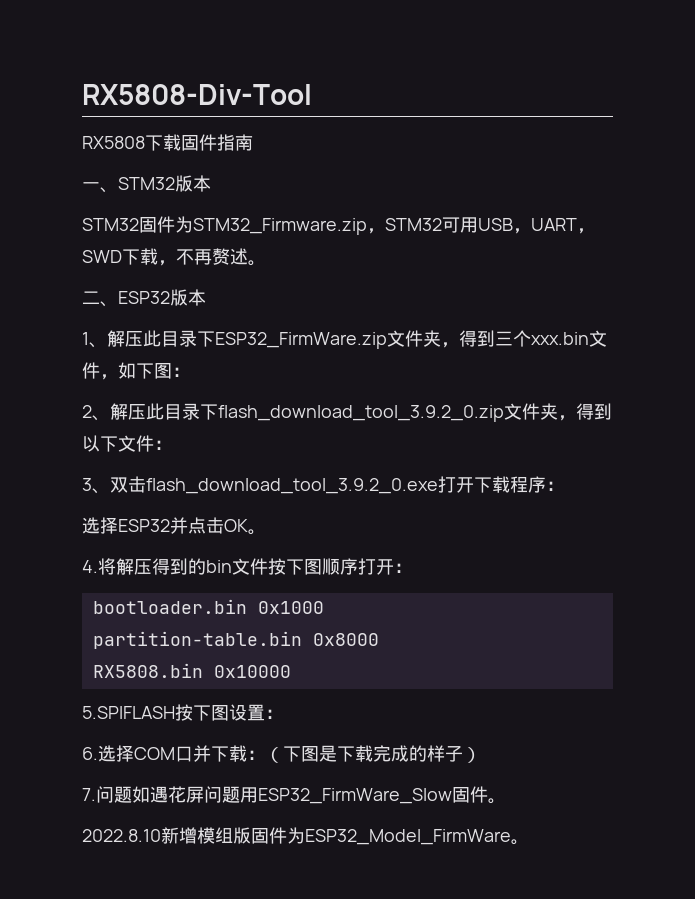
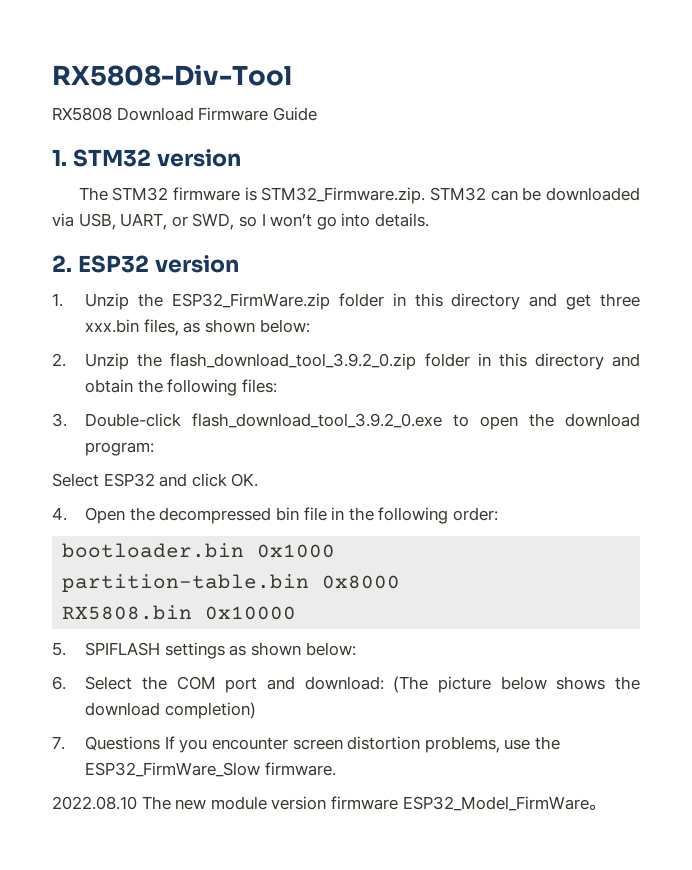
[145,134,253,151] [82,175,211,193] [82,216,595,235] [82,248,266,266] [82,289,206,307] [82,330,607,349] [82,362,190,380] [82,403,612,422] [82,435,172,452] [82,476,564,494] [82,517,266,535] [82,558,412,575] 下载固件指南 // 一、STM32版本 // STM32固件为STM32_Firmware.zip，STM32可用USB，UART，SWD下载，不再赘述。 // 二、ESP32版本 // 1、解压此目录下ESP32_FirmWare.zip文件夹，得到三个xxx.bin文件，如下图： // 2、解压此目录下flash_download_tool_3.9.2_0.zip文件夹，得到以下文件： // 3、双击flash_download_tool_3.9.2_0.exe打开下载程序： // 选择ESP32并点击OK。 // 4.将解压得到的bin文件按下图顺序打开： -> [116,107,317,121] [52,149,241,167] [78,187,640,204] [52,213,429,230] [52,255,239,273] [52,293,640,310] [85,319,310,336] [52,353,641,370] [85,379,277,396] [52,413,640,430] [85,442,155,456] [52,473,259,487] [52,507,498,524] Download Firmware Guide // 1. STM32 version // The STM32 firmware is STM32_Firmware.zip. STM32 can be downloaded via USB, UART, or SWD, so I won’t go into details. // 2. ESP32 version // 1. Unzip the ESP32_FirmWare.zip folder in this directory and get three xxx.bin files, as shown below: // 2. Unzip the flash_download_tool_3.9.2_0.zip folder in this directory and obtain the following files: // 3. Double-click flash_download_tool_3.9.2_0.exe to open the download program: // Select ESP32 and click OK. // 4. Open the decompressed bin file in the following order:
[82,704,283,721] [82,745,481,763] [82,786,506,804] [82,827,305,844] 5.SPIFLASH按下图设置： // 6.选择COM口并下载：（下图是下载完成的样子） // 7.问题如遇花屏问题用ESP32_FirmWare_Slow固件。 // 2022.8.10新增模组版固件为 -> [52,642,356,659] [52,676,640,693] [85,702,256,719] [52,736,560,753] [85,762,336,777] [52,796,398,810] 5. SPIFLASH settings as shown below: // 6. Select the COM port and download: (The picture below shows the download completion) // 7. Questions If you encounter screen distortion problems, use the ESP32_FirmWare_Slow firmware. // 2022.08.10 The new module version firmware

